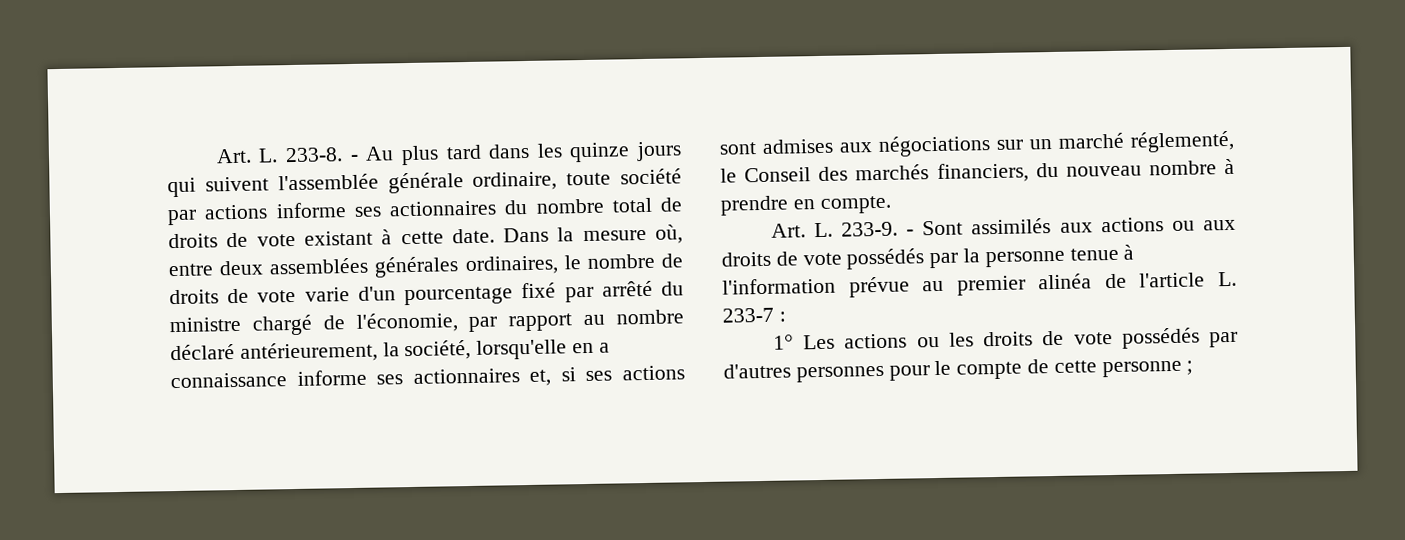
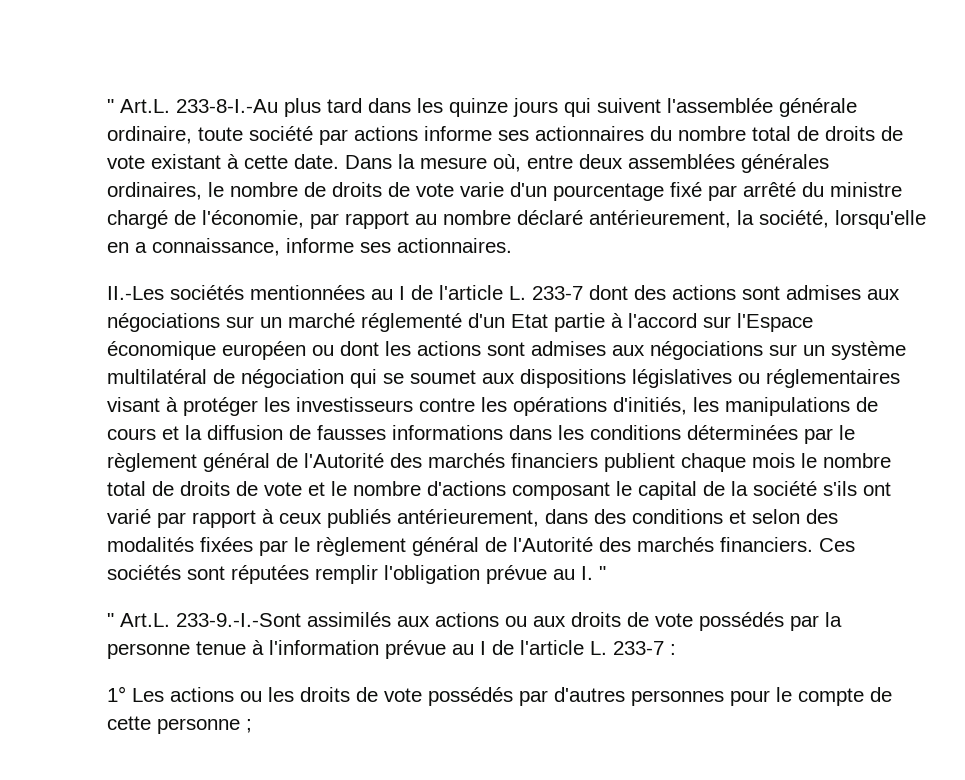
[215,146,395,164] Art. L. 233-8. - Au -> [107,99,278,113] " Art.L. 233-8-I.-Au
[170,367,613,389] connaissance informe ses actionnaires et, si ses -> [152,238,512,256] [107,285,666,300] connaissance, informe ses actionnaires. // II.-Les sociétés mentionnées au I de l'article L. 233-7 dont des
[1130,130,1235,153] [720,158,1235,183] [720,195,892,216] [770,220,964,238] réglementé, le Conseil des marchés financiers, du nouveau nombre à prendre en compte. // Art. L. 233-9. - Sont -> [361,313,813,332] [107,341,906,360] [107,369,900,388] [107,397,878,416] [107,425,855,444] [107,453,891,472] [107,481,891,500] [107,509,838,528] [107,537,855,556] [107,565,606,584] [107,613,301,627] réglementé d'un Etat partie à l'accord sur l'Espace économique européen ou dont les actions sont admises aux négociations sur un système multilatéral de négociation qui se soumet aux dispositions législatives ou réglementaires visant à protéger les investisseurs contre les opérations d'initiés, les manipulations de cours et la diffusion de fausses informations dans les conditions déterminées par le règlement général de l'Autorité des marchés financiers publient chaque mois le nombre total de droits de vote et le nombre d'actions composant le capital de la société s'ils ont varié par rapport à ceux publiés antérieurement, dans des conditions et selon des modalités fixées par le règlement général de l'Autorité des marchés financiers. Ces sociétés sont réputées remplir l'obligation prévue au I. " // " Art.L. 233-9.-I.-Sont
[956,273,1093,296] premier alinéa -> [480,641,486,655] I

